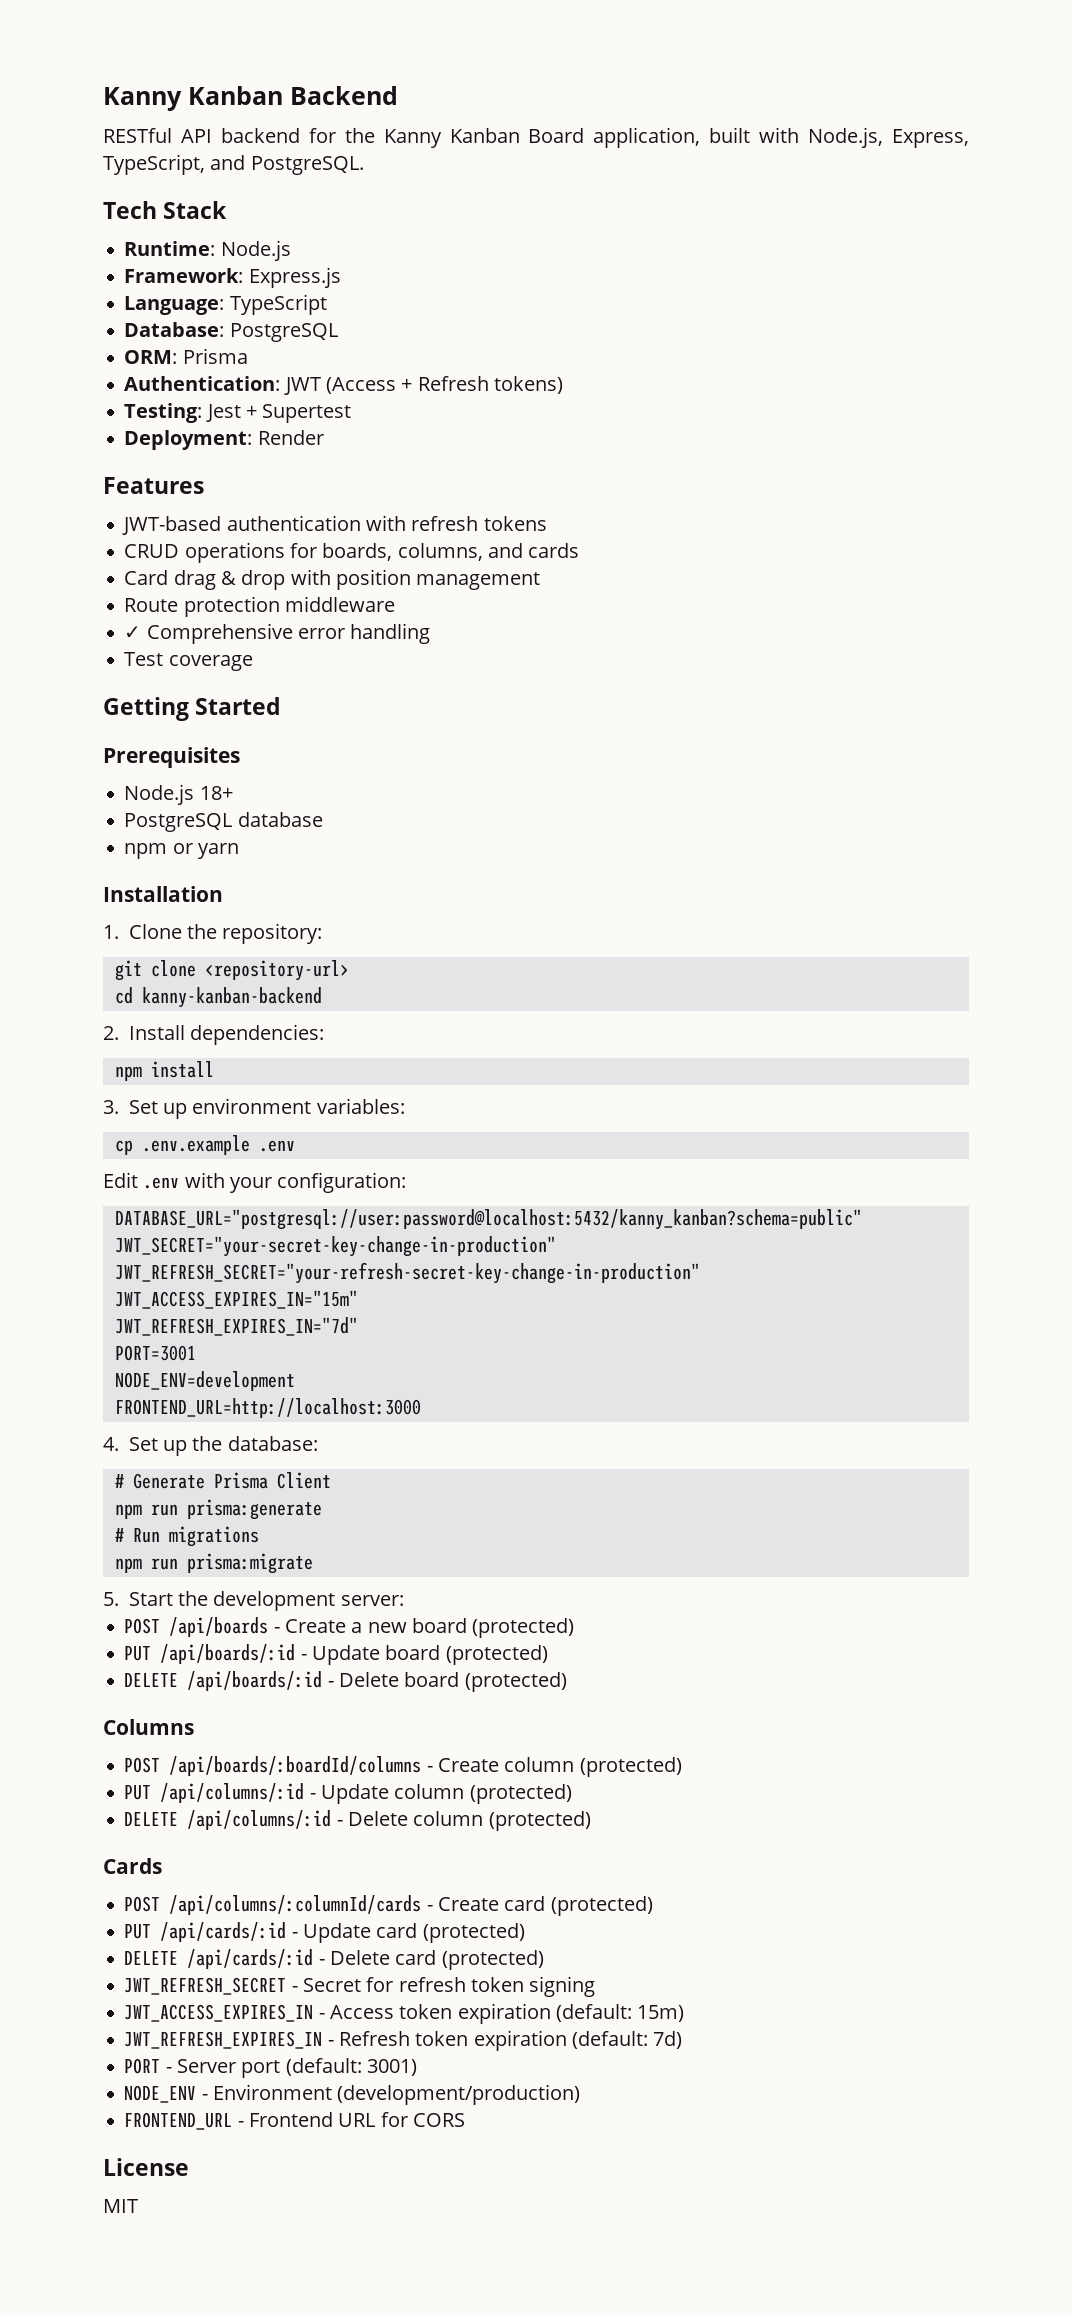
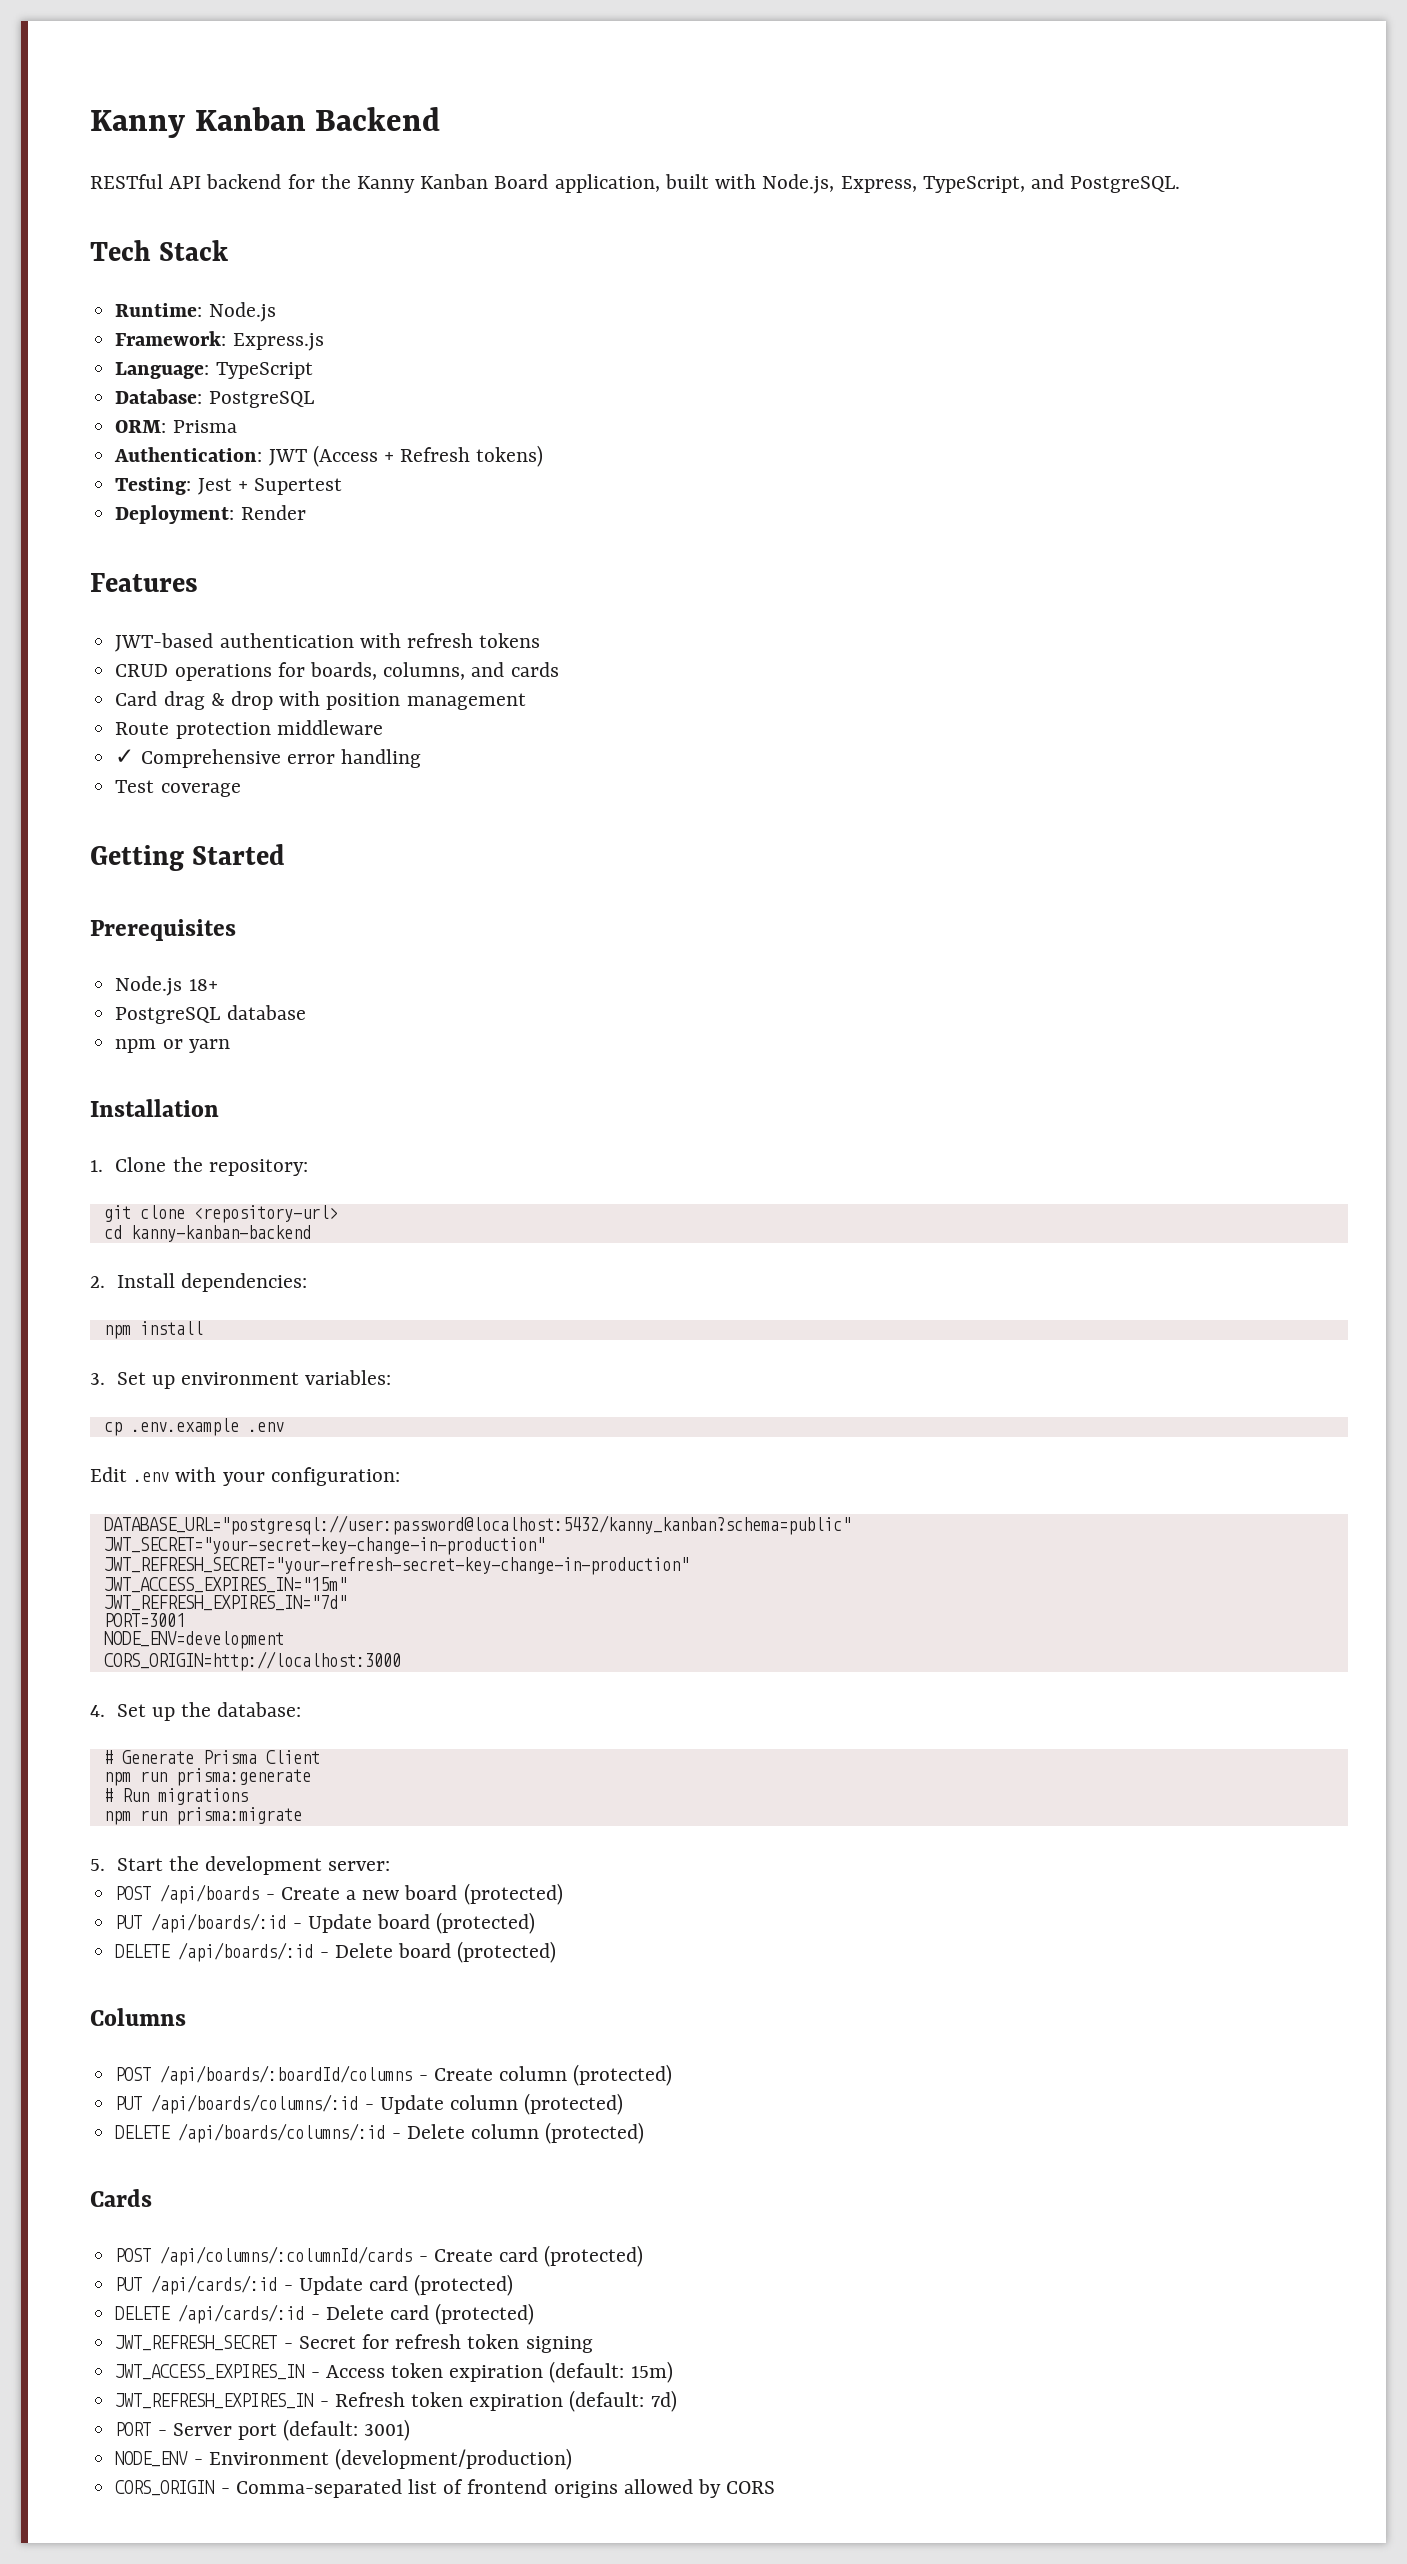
[114,1398,421,1418] FRONTEND_URL=http://localhost:3000 -> [103,1651,401,1671] CORS_ORIGIN=http://localhost:3000
[160,1783,305,1803] /api/columns/:id -> [151,2094,359,2114] /api/boards/columns/:id
[187,1810,332,1830] /api/columns/:id -> [178,2123,386,2143] /api/boards/columns/:id
[124,2112,408,2130] FRONTEND_URL - Frontend URL for -> [115,2479,721,2498] CORS_ORIGIN - Comma-separated list of frontend origins allowed by
[103,2158,189,2176] [103,2199,138,2213] // License // MIT -> (776, 2487) none

